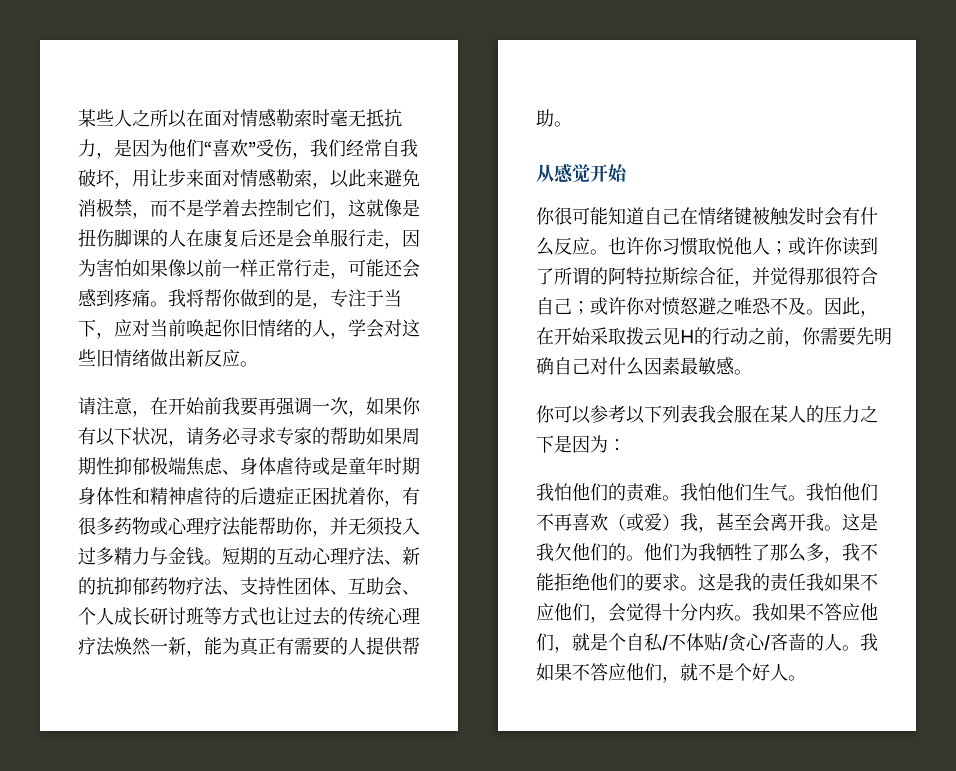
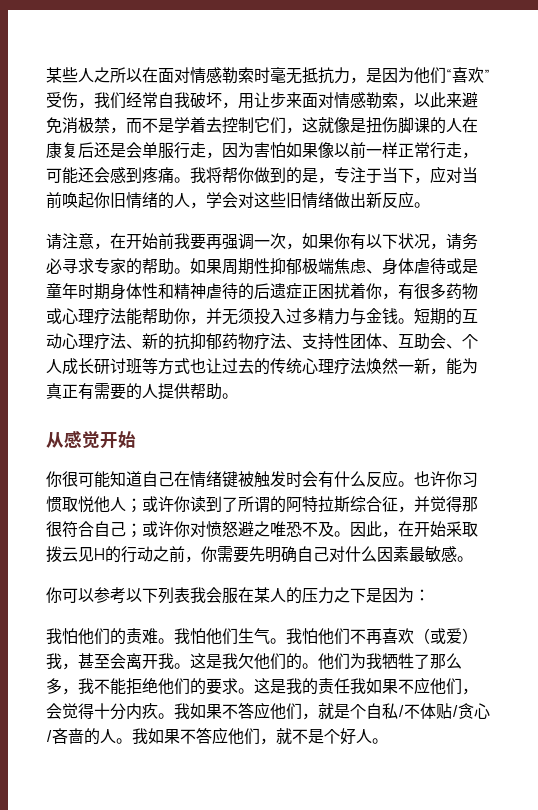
(366, 436) none -> [174,268,190,274] 。

